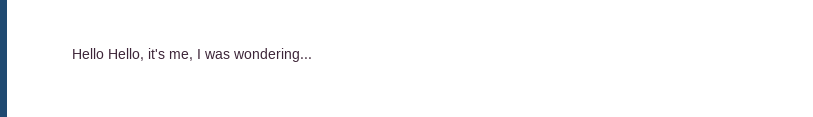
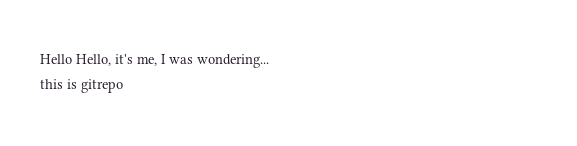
(312, 55) none -> [40,79,123,93] // this is gitrepo

